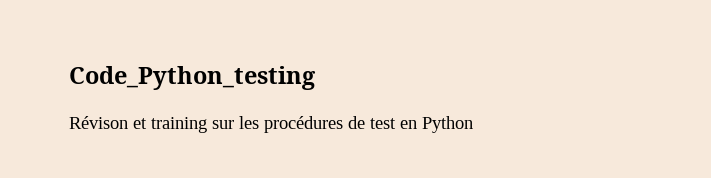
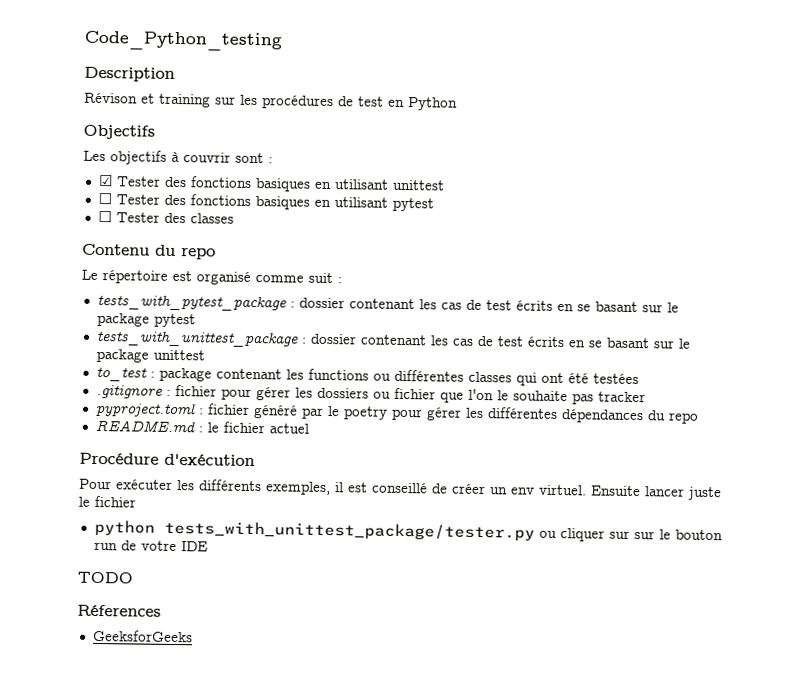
(316, 78) none -> [84,66,175,82] // Description
(473, 124) none -> [83,124,155,140] [83,150,273,165] [98,174,445,192] [97,192,434,212] [97,210,234,224] [82,243,216,260] [81,269,342,285] [96,293,679,313] [96,312,196,328] [95,329,691,349] [95,348,205,363] [95,366,639,386] [95,384,646,405] [95,401,699,424] [94,419,309,434] [79,452,255,467] [79,478,722,501] [78,495,136,508] [93,519,723,542] [93,540,208,552] [77,571,133,584] [77,604,161,617] [92,629,193,643] // Objectifs // Les objectifs à couvrir sont : // ☑ Tester des fonctions basiques en utilisant unittest // ☐ Tester des fonctions basiques en utilisant pytest // ☐ Tester des classes // Contenu du repo // Le répertoire est organisé comme suit : // tests_with_pytest_package : dossier contenant les cas de test écrits en se basant sur le package pytest // tests_with_unittest_package : dossier contenant les cas de test écrits en se basant sur le package unittest // to_test : package contenant les functions ou différentes classes qui ont été testées // .gitignore : fichier pour gérer les dossiers ou fichier que l'on le souhaite pas tracker // pyproject.toml : fichier généré par le poetry pour gérer les différentes dépendances du repo // README.md : le fichier actuel // Procédure d'exécution // Pour exécuter les différents exemples, il est conseillé de créer un env virtuel. Ensuite lancer juste le fichier // python tests_with_unittest_package/tester.py ou cliquer sur sur le bouton run de votre IDE // TODO // Réferences // GeeksforGeeks

